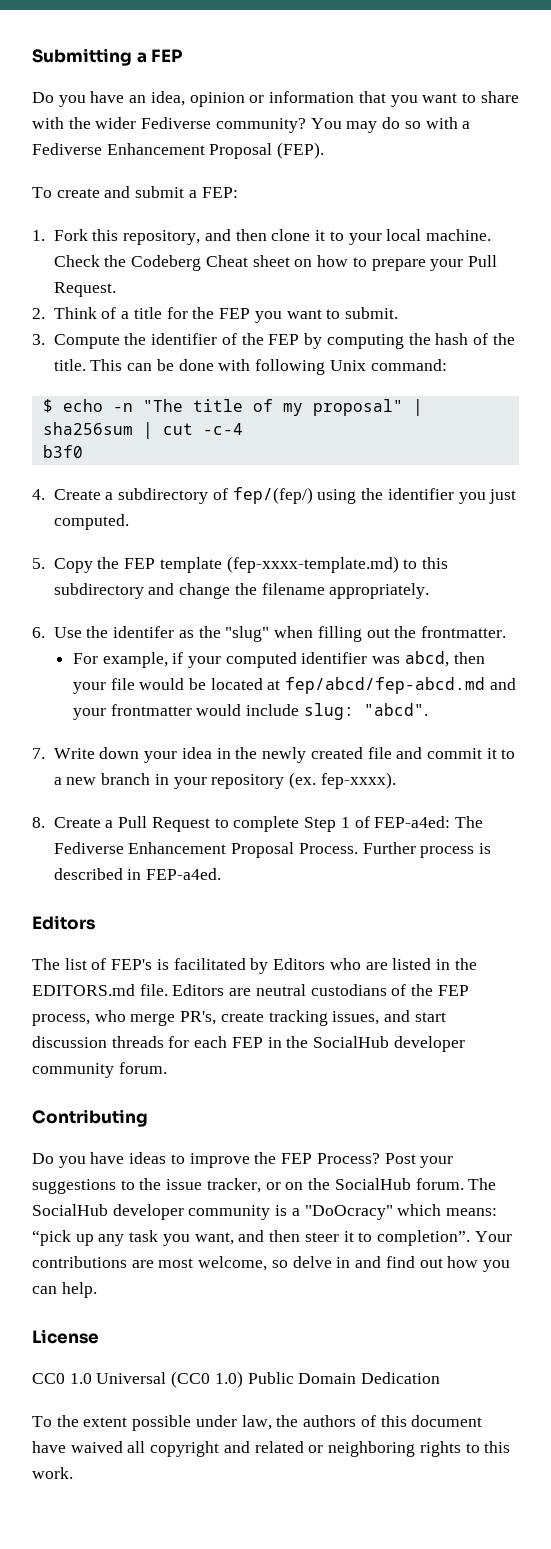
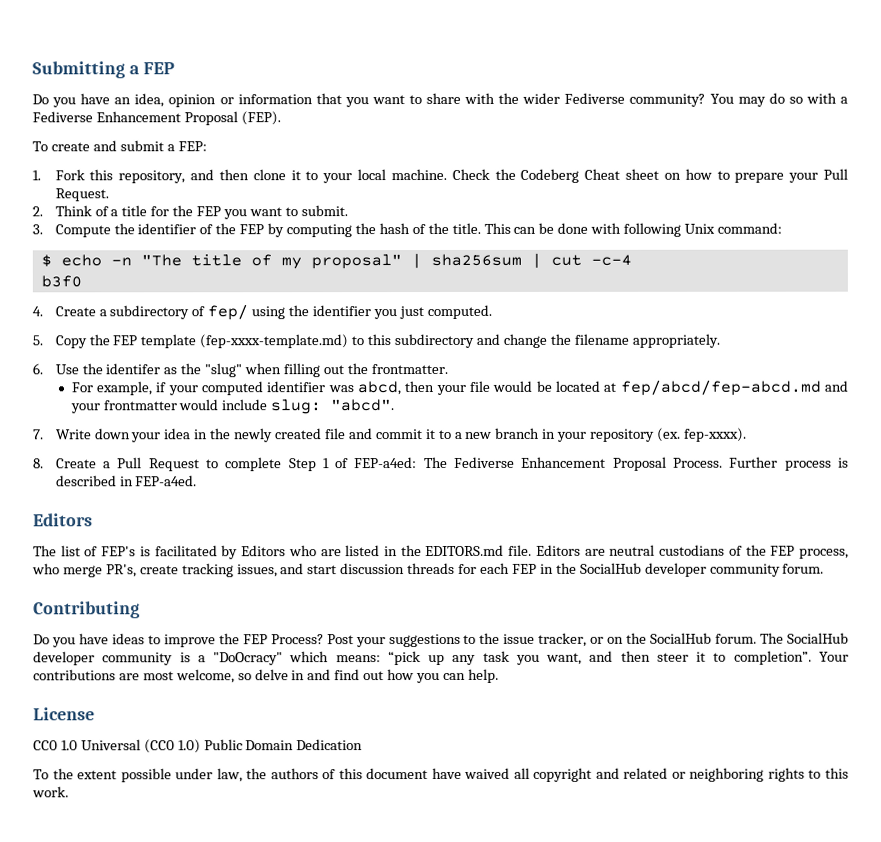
[232,487,313,504] fep/(fep/) -> [207,304,249,321] fep/

